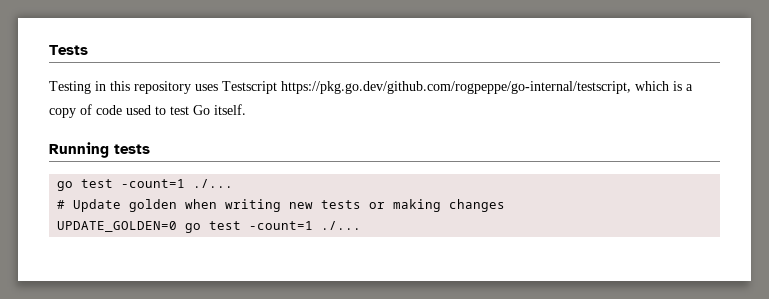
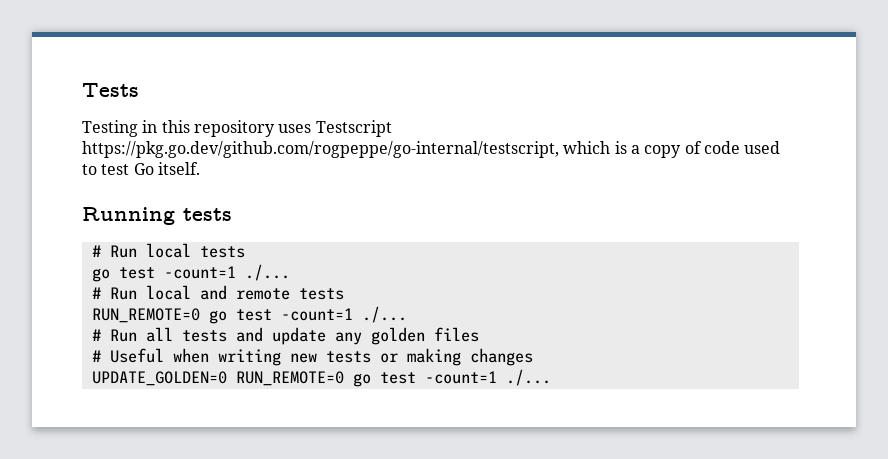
[57,179,234,191] [57,199,178,212] // go test -count=1 ./... // # Update golden -> [91,243,245,258] [91,264,290,282] [91,285,344,300] [91,306,407,324] [91,327,479,345] [91,348,164,363] // # Run local tests // go test -count=1 ./... // # Run local and remote tests // RUN_REMOTE=0 go test -count=1 ./... // # Run all tests and update any golden files // # Useful
(178, 226) none -> [235,371,344,386] RUN_REMOTE=0

